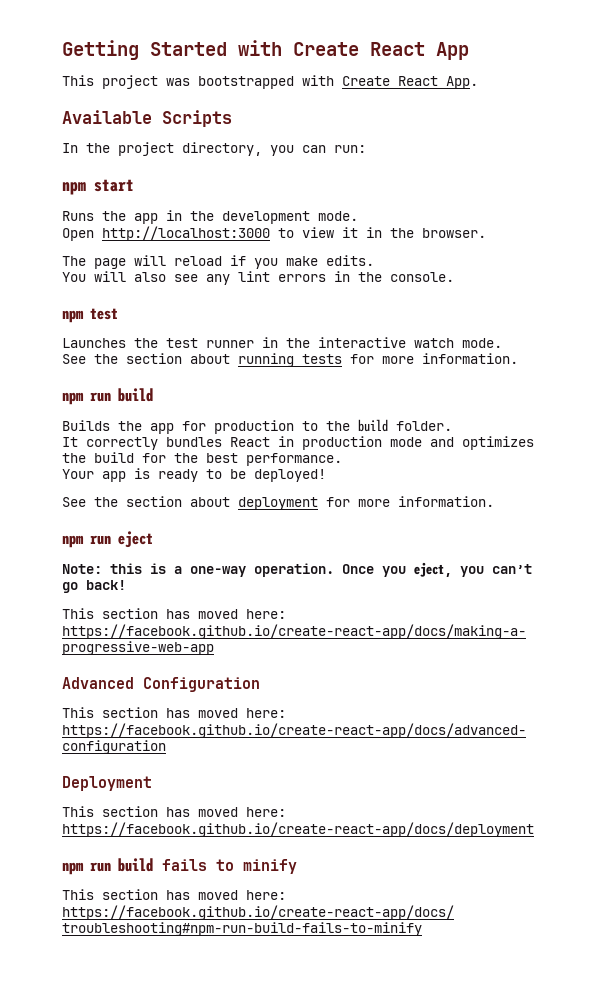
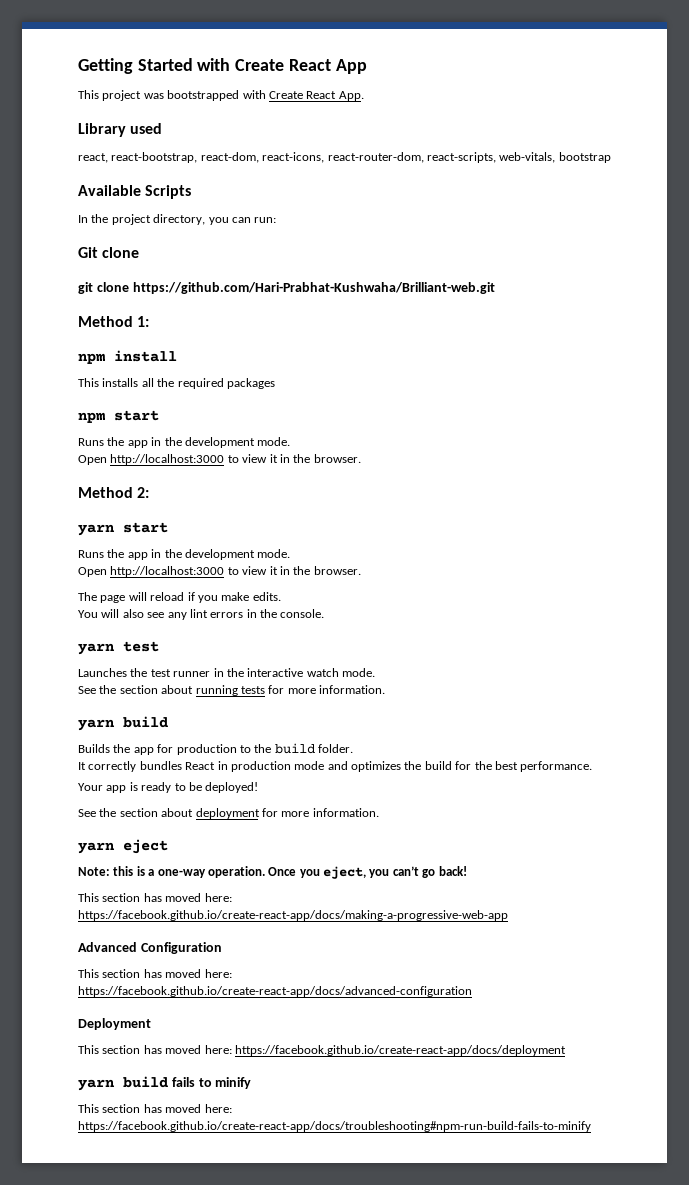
(478, 82) none -> [78,123,163,137] [78,152,611,163] // Library used // react, react-bootstrap, react-dom, react-icons, react-router-dom, react-scripts, web-vitals, bootstrap
[62,182,86,195] npm -> [78,247,140,258] [78,282,495,294] [78,316,150,327] [78,350,177,364] [78,378,275,389] [78,410,159,423] [78,437,291,448] [78,454,361,465] [78,487,150,498] [78,524,115,536] Git clone // git clone https://github.com/Hari-Prabhat-Kushwaha/Brilliant-web.git // Method 1: // npm install // This installs all the required packages // npm start // Runs the app in the development mode. // Open http://localhost:3000 to view it in the browser. // Method 2: // yarn
[62,310,84,323] npm -> [78,643,115,655] yarn
[62,392,111,405] npm run -> [78,719,115,731] yarn
[62,535,111,548] npm run -> [78,842,115,854] yarn
[62,862,111,875] npm run -> [78,1079,115,1091] yarn

